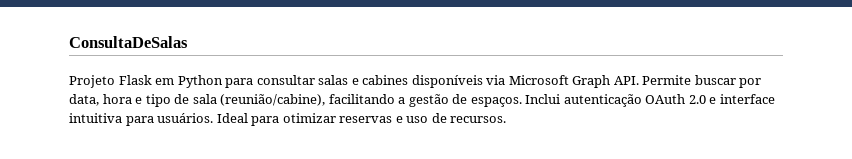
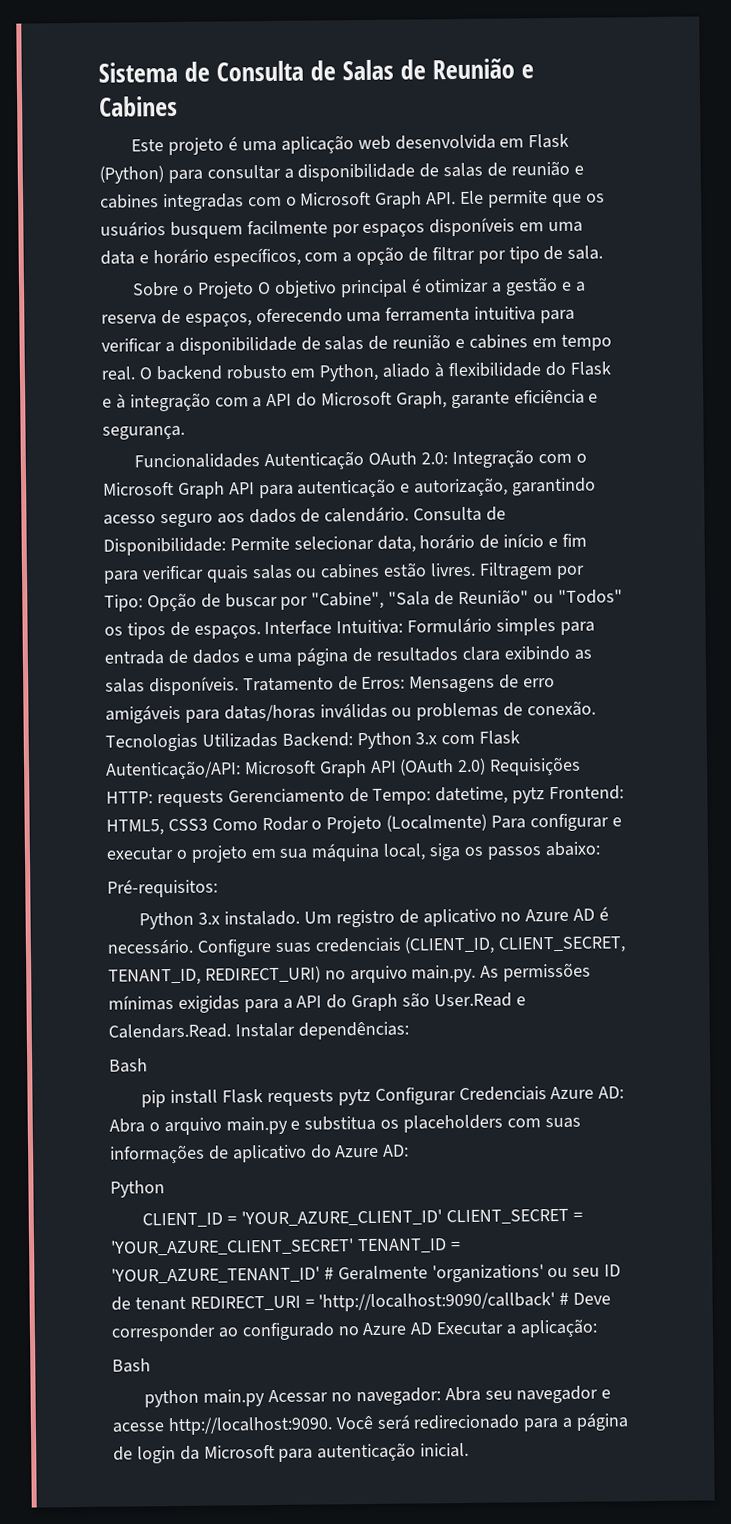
[69,36,188,48] [69,75,762,88] [69,94,775,107] [69,113,507,126] ConsultaDeSalas // Projeto Flask em Python para consultar salas e cabines disponíveis via Microsoft Graph API. Permite buscar por data, hora e tipo de sala (reunião/cabine), facilitando a gestão de espaços. Inclui autenticação OAuth 2.0 e interface intuitiva para usuários. Ideal para otimizar reservas e uso de recursos. -> [98,58,535,83] [99,95,178,117] [131,133,570,156] [99,160,584,184] [100,190,605,212] [100,217,584,240] [100,245,604,267] [132,276,586,299] [101,306,576,327] [101,334,612,355] [101,361,611,382] [102,389,599,412] [102,425,185,440] [134,449,587,471] [103,477,597,499] [103,506,507,528] [103,533,587,556] [103,562,585,584] [104,589,623,612] [104,617,595,640] [104,645,592,666] [105,674,556,696] [105,700,597,724] [105,730,521,752] [105,756,582,780] [106,785,625,808] [106,813,622,836] [106,841,600,863] [107,878,218,898] [139,906,610,930] [107,935,627,957] [108,962,592,986] [108,992,526,1013] [108,1021,409,1040] [109,1058,148,1073] [141,1086,625,1108] [109,1114,581,1136] [110,1144,410,1164] [110,1180,165,1198] [142,1208,583,1228] [110,1238,461,1256] [111,1264,622,1284] [111,1292,612,1312] [111,1318,598,1342] [112,1358,151,1373] [144,1385,612,1408] [112,1412,630,1436] [113,1442,470,1464] Sistema de Consulta de Salas de Reunião e Cabines // Este projeto é uma aplicação web desenvolvida em Flask (Python) para consultar a disponibilidade de salas de reunião e cabines integradas com o Microsoft Graph API. Ele permite que os usuários busquem facilmente por espaços disponíveis em uma data e horário específicos, com a opção de filtrar por tipo de sala. // Sobre o Projeto O objetivo principal é otimizar a gestão e a reserva de espaços, oferecendo uma ferramenta intuitiva para verificar a disponibilidade de salas de reunião e cabines em tempo real. O backend robusto em Python, aliado à flexibilidade do Flask e à integração com a API do Microsoft Graph, garante eficiência e segurança. // Funcionalidades Autenticação OAuth 2.0: Integração com o Microsoft Graph API para autenticação e autorização, garantindo acesso seguro aos dados de calendário. Consulta de Disponibilidade: Permite selecionar data, horário de início e fim para verificar quais salas ou cabines estão livres. Filtragem por Tipo: Opção de buscar por "Cabine", "Sala de Reunião" ou "Todos" os tipos de espaços. Interface Intuitiva: Formulário simples para entrada de dados e uma página de resultados clara exibindo as salas disponíveis. Tratamento de Erros: Mensagens de erro amigáveis para datas/horas inválidas ou problemas de conexão. Tecnologias Utilizadas Backend: Python 3.x com Flask Autenticação/API: Microsoft Graph API (OAuth 2.0) Requisições HTTP: requests Gerenciamento de Tempo: datetime, pytz Frontend: HTML5, CSS3 Como Rodar o Projeto (Localmente) Para configurar e executar o projeto em sua máquina local, siga os passos abaixo: // Pré-requisitos: // Python 3.x instalado. Um registro de aplicativo no Azure AD é necessário. Configure suas credenciais (CLIENT_ID, CLIENT_SECRET, TENANT_ID, REDIRECT_URI) no arquivo main.py. As permissões mínimas exigidas para a API do Graph são User.Read e Calendars.Read. Instalar dependências: // Bash // pip install Flask requests pytz Configurar Credenciais Azure AD: Abra o arquivo main.py e substitua os placeholders com suas informações de aplicativo do Azure AD: // Python // CLIENT_ID = 'YOUR_AZURE_CLIENT_ID' CLIENT_SECRET = 'YOUR_AZURE_CLIENT_SECRET' TENANT_ID = 'YOUR_AZURE_TENANT_ID' # Geralmente 'organizations' ou seu ID de tenant REDIRECT_URI = 'http://localhost:9090/callback' # Deve corresponder ao configurado no Azure AD Executar a aplicação: // Bash // python main.py Acessar no navegador: Abra seu navegador e acesse http://localhost:9090. Você será redirecionado para a página de login da Microsoft para autenticação inicial.

